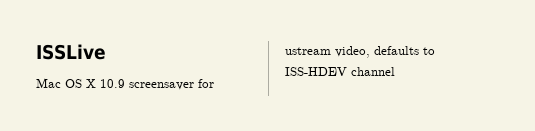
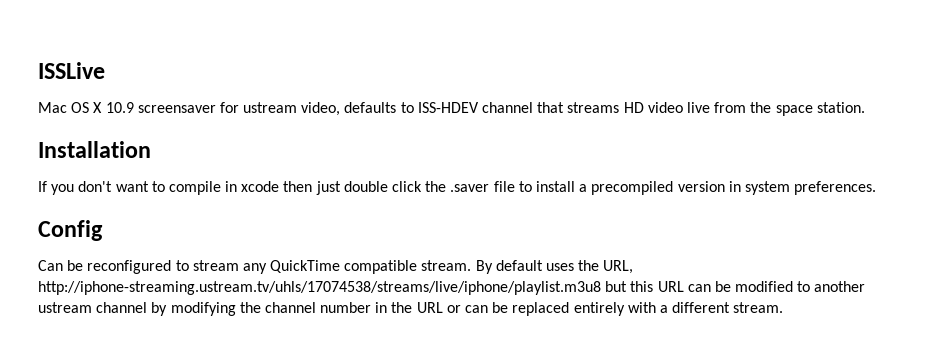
(395, 71) none -> [537,102,865,116] [38,141,151,158] [38,181,877,195] [38,220,103,241] [38,260,634,274] [38,281,866,295] [38,302,784,316] that streams HD video live from the space station. // Installation // If you don't want to compile in xcode then just double click the .saver file to install a precompiled version in system preferences. // Config // Can be reconfigured to stream any QuickTime compatible stream. By default uses the URL, http://iphone-streaming.ustream.tv/uhls/17074538/streams/live/iphone/playlist.m3u8 but this URL can be modified to another ustream channel by modifying the channel number in the URL or can be replaced entirely with a different stream.

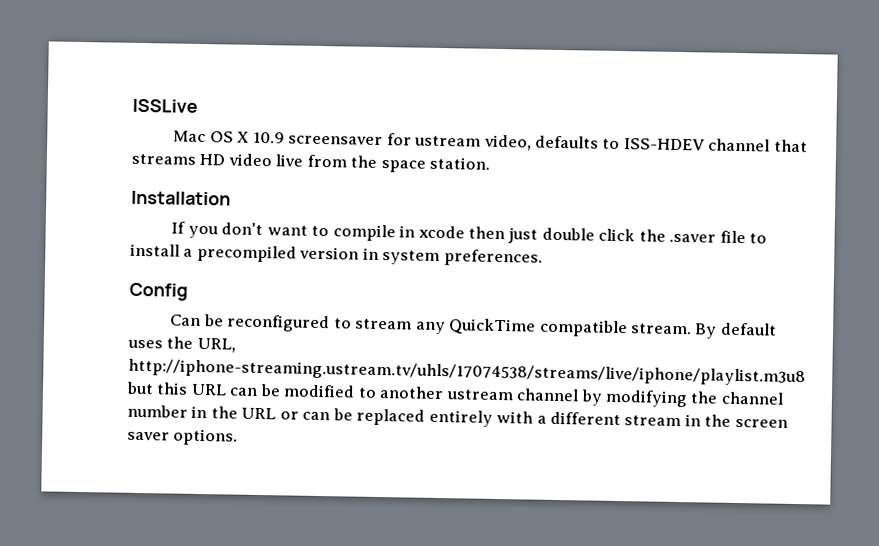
[733,302,784,313] stream. -> [624,414,788,428] [127,428,239,446] stream in the screen saver options.

